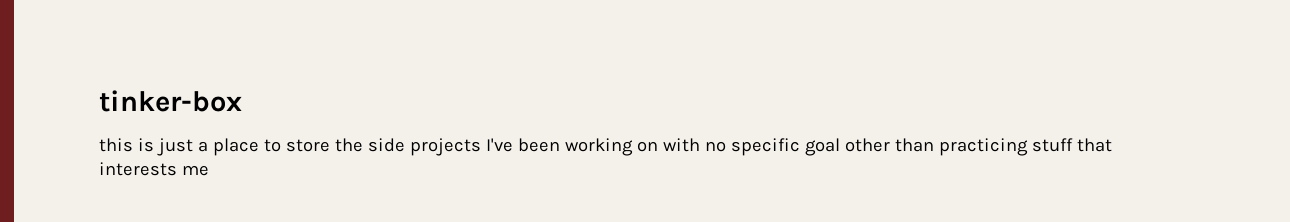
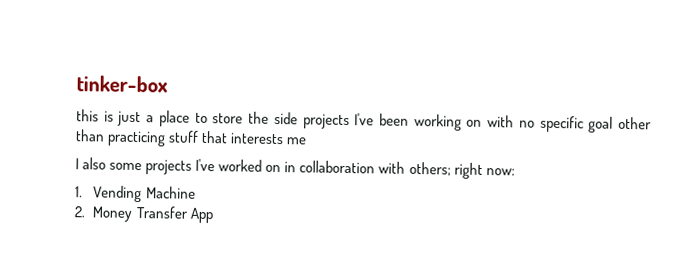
(209, 170) none -> [75,157,515,179] [75,185,196,203] [74,206,213,224] // I also some projects I've worked on in collaboration with others; right now: // 1. Vending Machine // 2. Money Transfer App

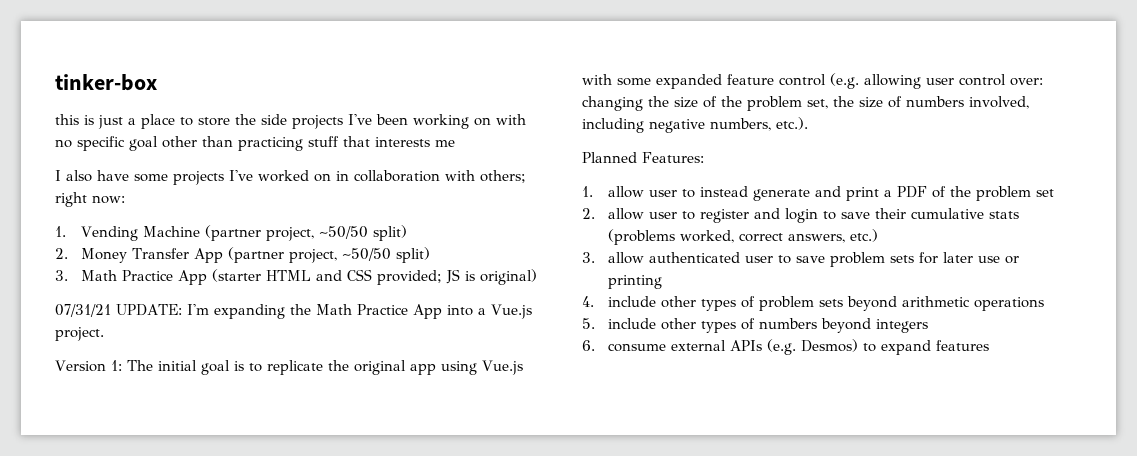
(107, 163) none -> [97,170,129,181] have
(196, 192) none -> [204,225,407,241] (partner project, ~50/50 split)
(213, 215) none -> [227,247,430,263] [55,269,537,285] [55,304,532,319] [55,327,104,341] [55,360,523,375] [582,73,1043,89] [582,96,1029,111] [582,117,808,133] [582,152,704,163] [582,186,1054,201] [582,208,1019,223] [607,229,878,245] [582,252,1019,267] [607,275,662,289] [582,296,1044,311] [582,318,928,333] [582,339,989,355] (partner project, ~50/50 split) // 3. Math Practice App (starter HTML and CSS provided; JS is original) // 07/31/21 UPDATE: I'm expanding the Math Practice App into a Vue.js project. // Version 1: The initial goal is to replicate the original app using Vue.js with some expanded feature control (e.g. allowing user control over: changing the size of the problem set, the size of numbers involved, including negative numbers, etc.). // Planned Features: // 1. allow user to instead generate and print a PDF of the problem set // 2. allow user to register and login to save their cumulative stats (problems worked, correct answers, etc.) // 3. allow authenticated user to save problem sets for later use or printing // 4. include other types of problem sets beyond arithmetic operations // 5. include other types of numbers beyond integers // 6. consume external APIs (e.g. Desmos) to expand features

